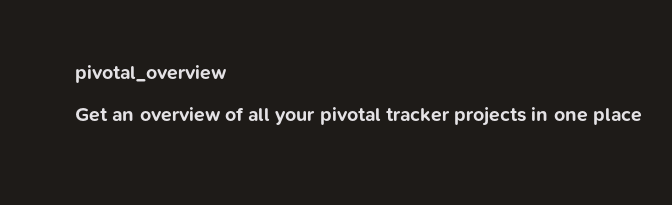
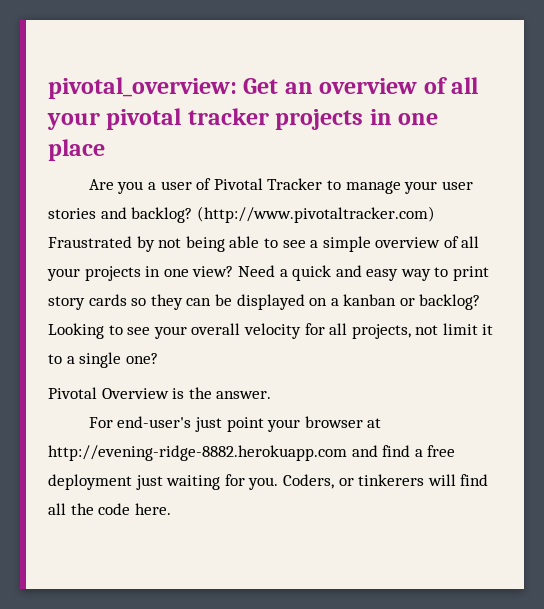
[75,65,227,83] pivotal_overview // -> [48,77,237,99] pivotal_overview:
(642, 116) none -> [88,178,473,194] [48,206,435,223] [48,236,480,252] [47,265,490,281] [48,294,481,310] [48,323,494,339] [48,352,158,368] [48,387,272,399] [88,416,382,432] [48,445,456,461] [48,474,489,490] [48,503,171,515] // Are you a user of Pivotal Tracker to manage your user stories and backlog? (http://www.pivotaltracker.com) Fraustrated by not being able to see a simple overview of all your projects in one view? Need a quick and easy way to print story cards so they can be displayed on a kanban or backlog? Looking to see your overall velocity for all projects, not limit it to a single one? // Pivotal Overview is the answer. // For end-user's just point your browser at http://evening-ridge-8882.herokuapp.com and find a free deployment just waiting for you. Coders, or tinkerers will find all the code here.

